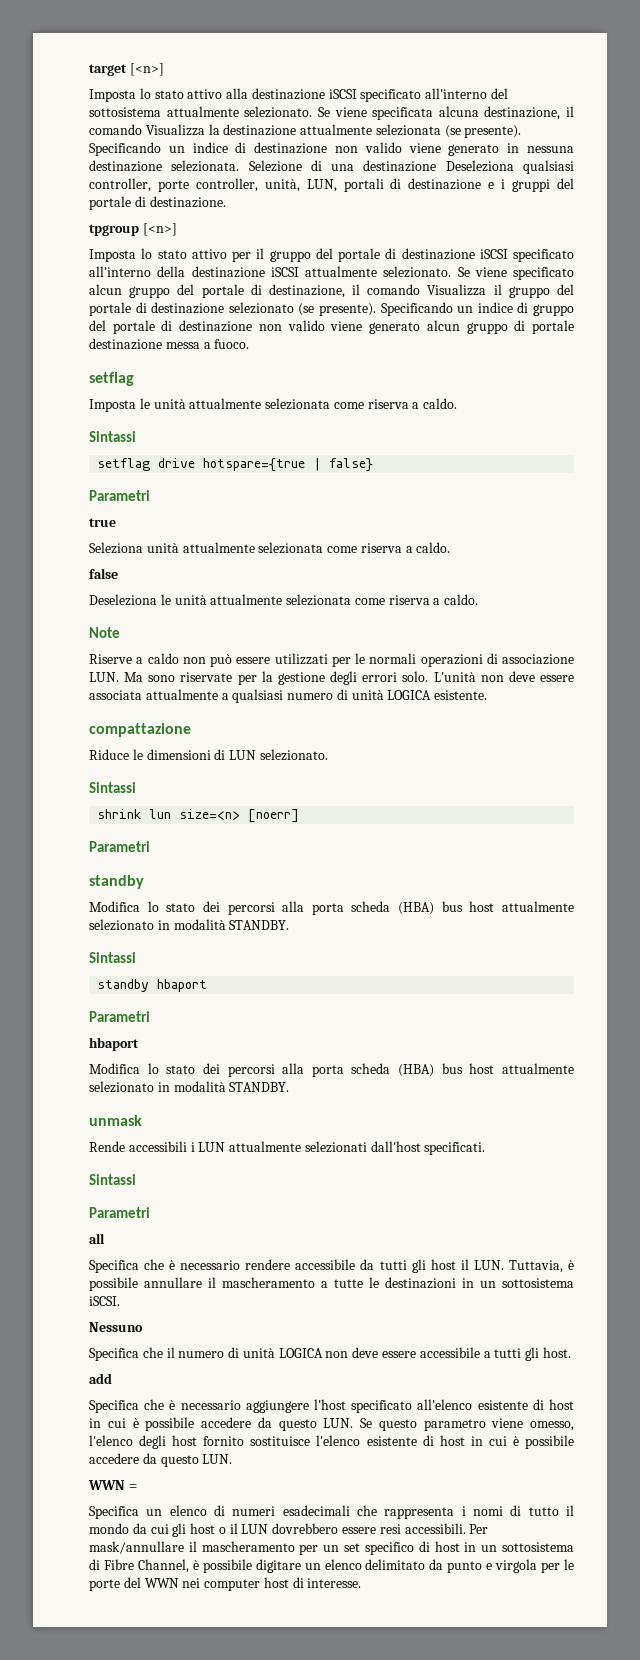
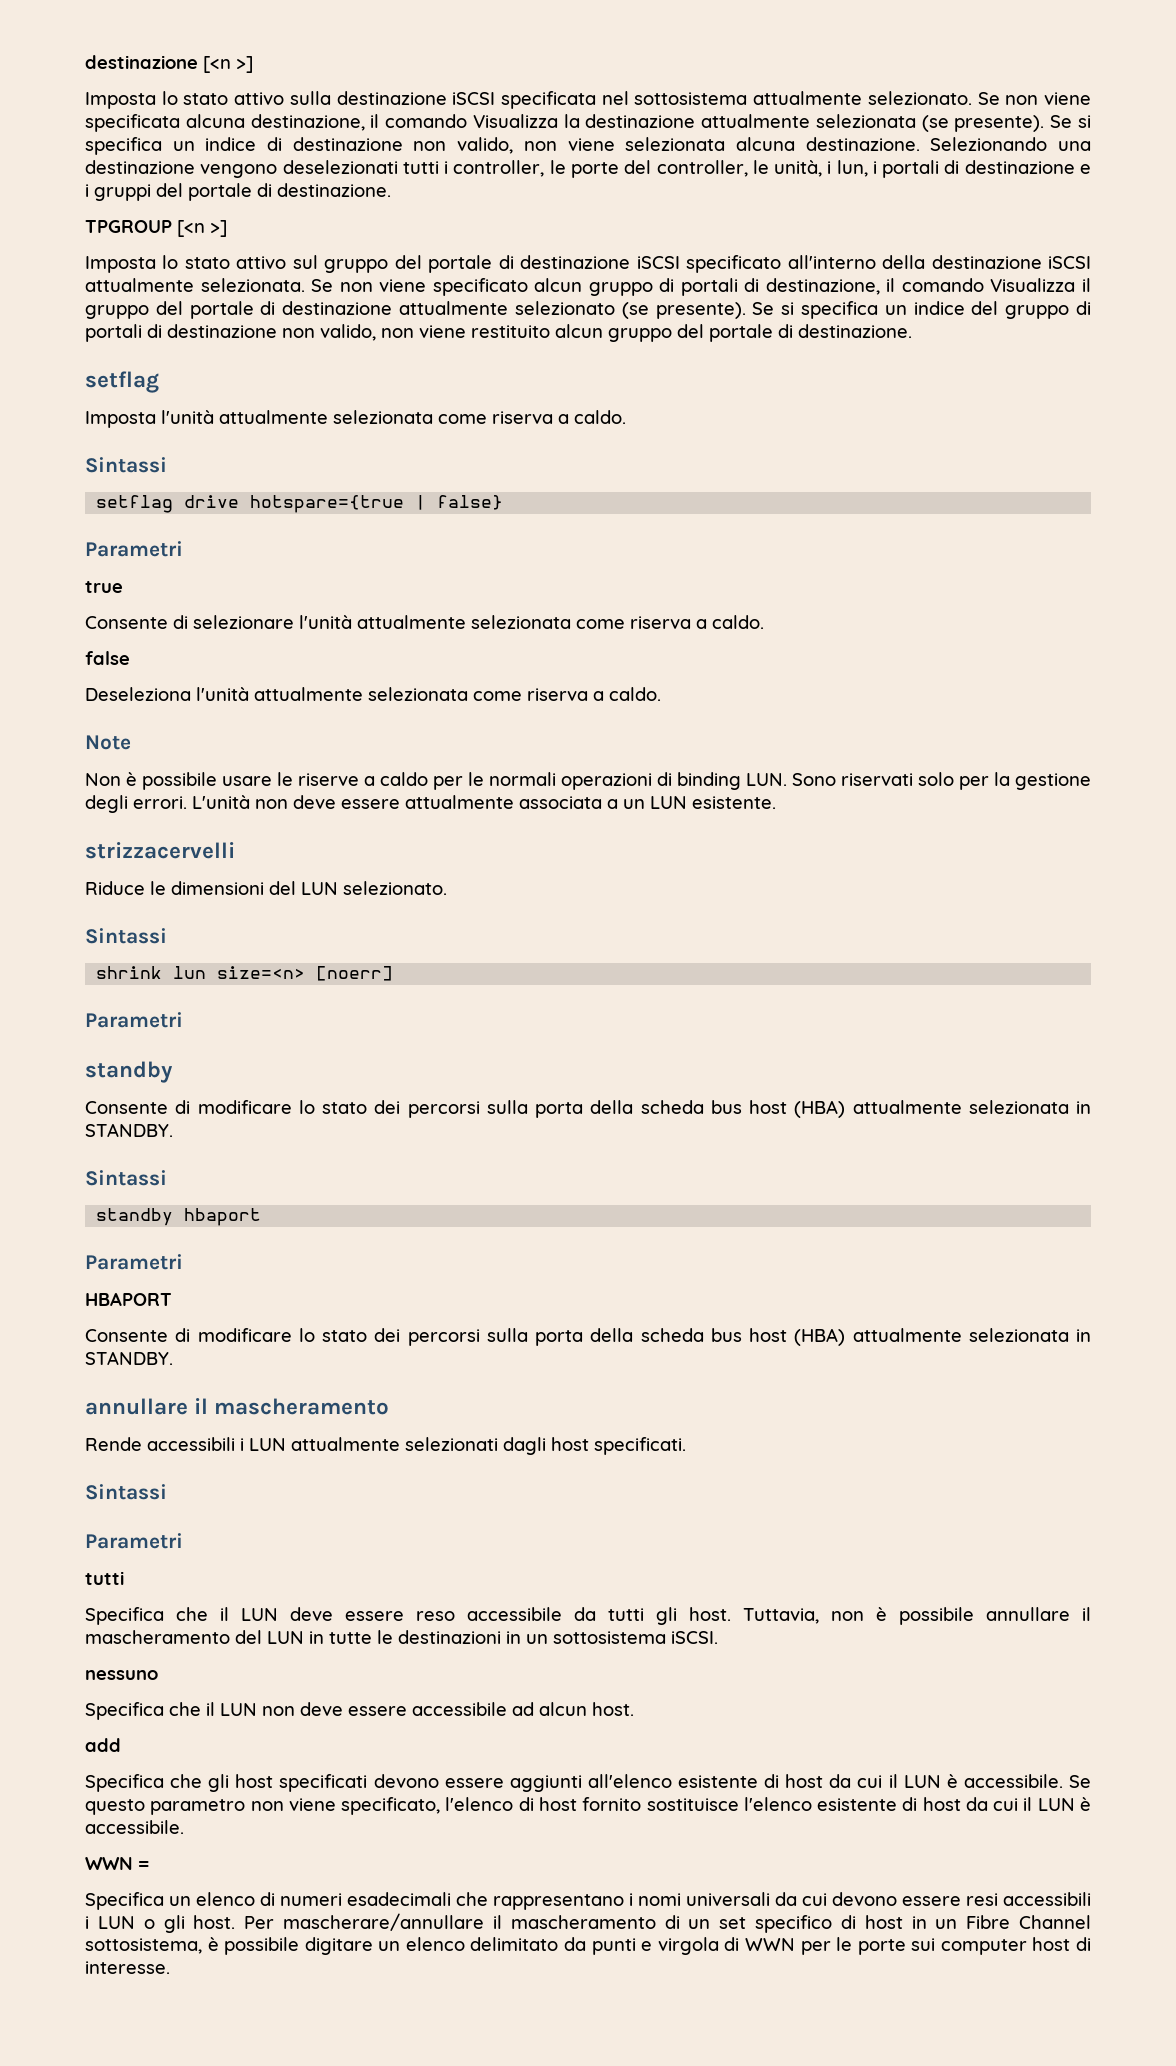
[89,63,164,76] [89,88,509,102] target [<n>] // Imposta lo stato attivo alla destinazione iSCSI specificato all'interno del -> [85,55,253,73] [85,91,629,109] destinazione [<n >] // Imposta lo stato attivo sulla destinazione iSCSI specificata nel
(330, 112) none -> [1005,95,1039,105] non
[89,142,161,156] Specificando -> [1050,115,1091,128] [85,137,162,155] Se si specifica
[364,142,574,156] [89,160,574,174] [89,178,337,192] valido viene generato in nessuna destinazione selezionata. Selezione di una destinazione Deseleziona qualsiasi controller, porte controller, unità, LUN, -> [457,137,1091,154] [85,160,877,178] valido, non viene selezionata alcuna destinazione. Selezionando una destinazione vengono deselezionati tutti i controller, le porte del controller, le unità, i lun, i
[89,223,177,236] [89,248,265,262] tpgroup [<n>] // Imposta lo stato attivo per il -> [85,220,227,237] [85,255,318,273] TPGROUP [<n >] // Imposta lo stato attivo sul
[383,266,470,278] selezionato. Se -> [200,278,373,292] selezionata. Se non
[177,284,244,298] del portale -> [659,278,738,296] di portali
(225, 308) none -> [399,301,509,315] attualmente
[380,302,575,316] [89,320,574,334] [89,338,250,350] Specificando un indice di gruppo del portale di destinazione non valido viene generato alcun gruppo di portale destinazione messa a fuoco. -> [752,301,1091,319] [85,324,912,342] Se si specifica un indice del gruppo di portali di destinazione non valido, non viene restituito alcun gruppo del portale di destinazione.
[139,398,186,409] le unità -> [161,410,214,424] l'unità
[89,542,179,554] Seleziona unità -> [85,615,352,629] Consente di selezionare l'unità
[160,594,207,605] le unità -> [196,687,249,701] l'unità
[89,653,328,667] Riserve a caldo non può essere utilizzati -> [85,772,428,790] Non è possibile usare le riserve a caldo
[502,654,574,665] [89,672,233,682] associazione LUN. Ma sono riservate -> [677,772,954,790] binding LUN. Sono riservati solo
[362,671,429,682] errori solo. -> [133,796,187,809] errori.
[89,689,432,703] associata attualmente a qualsiasi numero di unità LOGICA -> [405,795,687,809] attualmente associata a un LUN
[89,723,191,737] compattazione -> [85,842,235,859] strizzacervelli
[214,749,226,760] di -> [269,881,296,895] del
[89,901,574,915] [89,919,226,931] Modifica lo stato dei percorsi alla porta scheda (HBA) bus host attualmente selezionato in modalità -> [85,1100,1091,1118] Consente di modificare lo stato dei percorsi sulla porta della scheda bus host (HBA) attualmente selezionata in
[89,1037,139,1051] [89,1063,574,1077] [89,1081,290,1093] [89,1115,142,1126] hbaport // Modifica lo stato dei percorsi alla porta scheda (HBA) bus host attualmente selezionato in modalità STANDBY. // unmask -> [85,1292,172,1306] [85,1328,1091,1346] [85,1351,173,1365] [85,1398,390,1415] HBAPORT // Consente di modificare lo stato dei percorsi sulla porta della scheda bus host (HBA) attualmente selezionata in STANDBY. // annullare il mascheramento
[370,1141,421,1152] dall'host -> [503,1437,589,1455] dagli host
[89,1233,105,1244] [89,1259,563,1273] all // Specifica che è necessario rendere accessibile da tutti gli host il LUN. Tuttavia, -> [85,1571,124,1585] [85,1607,864,1625] tutti // Specifica che il LUN deve essere reso accessibile da tutti gli host. Tuttavia, non
[321,1281,328,1288] a -> [235,1630,324,1644] del LUN in
[89,1322,143,1332] [89,1347,323,1361] Nessuno // Specifica che il numero di unità LOGICA -> [85,1670,158,1680] [85,1702,257,1720] nessuno // Specifica che il LUN
[483,1347,540,1361] a tutti gli -> [512,1702,587,1716] ad alcun
[169,1399,574,1413] [89,1417,574,1431] [89,1435,167,1449] è necessario aggiungere l'host specificato all'elenco esistente di host in cui è possibile accedere da questo LUN. Se questo parametro viene omesso, l'elenco degli -> [208,1774,1091,1792] [85,1797,534,1815] gli host specificati devono essere aggiunti all'elenco esistente di host da cui il LUN è accessibile. Se questo parametro non viene specificato, l'elenco di
[470,1435,574,1449] [89,1453,233,1467] in cui è possibile accedere da questo LUN. -> [965,1797,1092,1811] [85,1820,184,1834] da cui il LUN è accessibile.
[384,1507,455,1519] rappresenta -> [493,1894,624,1910] rappresentano
[510,1505,574,1516] [89,1523,489,1537] [89,1541,319,1555] di tutto il mondo da cui gli host o il LUN dovrebbero essere resi accessibili. Per mask/annullare il mascheramento per -> [686,1892,1091,1906] [85,1913,680,1933] universali da cui devono essere resi accessibili i LUN o gli host. Per mascherare/annullare il mascheramento di
[501,1542,574,1552] [89,1559,189,1573] sottosistema di Fibre Channel, -> [966,1915,1092,1929] [85,1938,202,1954] Fibre Channel sottosistema,
[447,1561,483,1573] punto -> [591,1938,636,1955] punti
(538, 1566) none -> [724,1937,795,1951] di WWN
[123,1577,201,1588] del WWN nei -> [911,1938,936,1951] sui

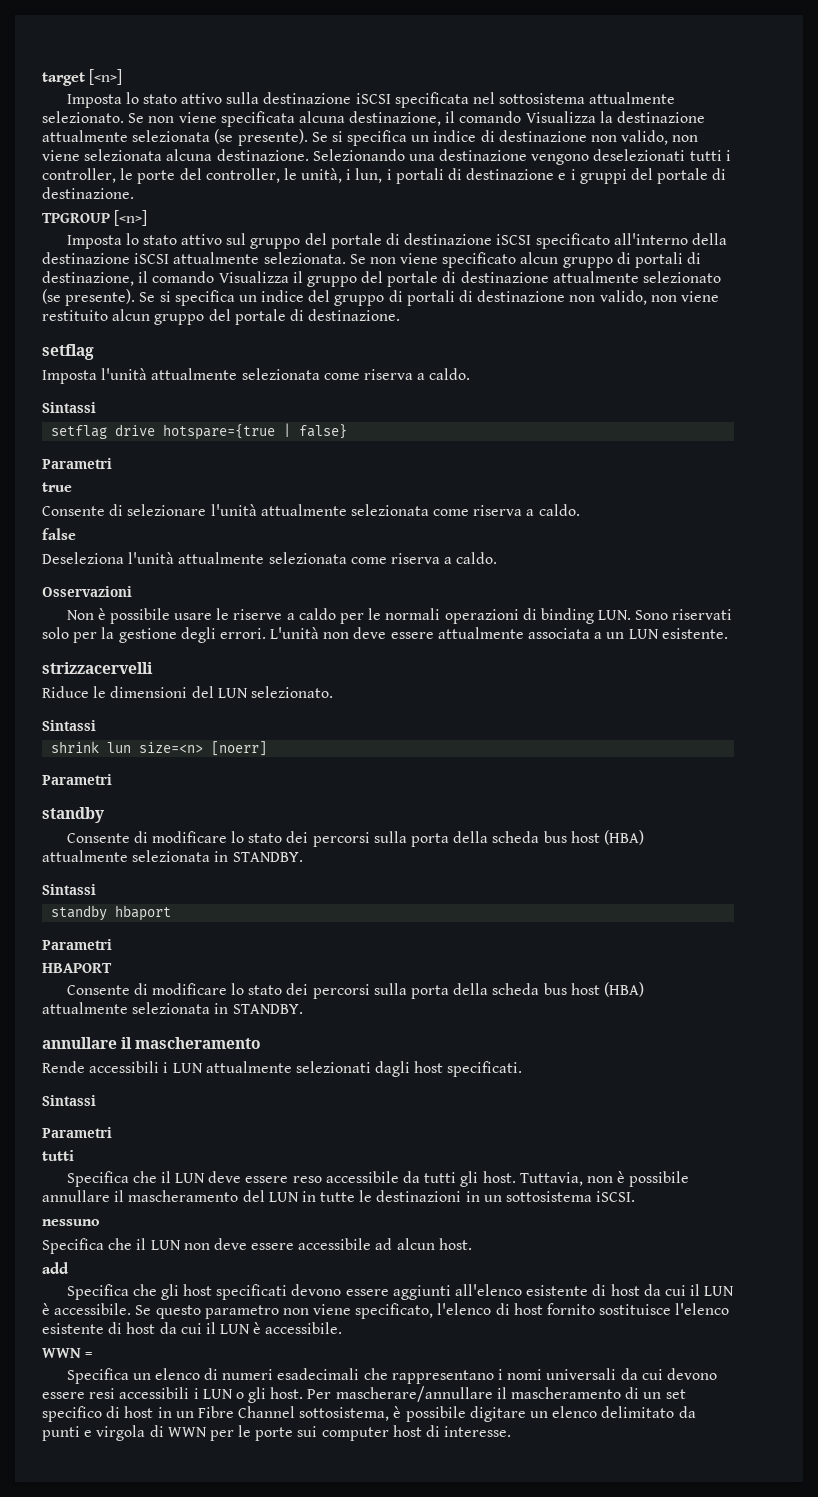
[85,55,253,73] destinazione [<n >] -> [42,69,123,86] target [<n>]
[177,220,227,237] [<n >] -> [114,210,148,226] [<n>]
[85,735,131,750] Note -> [42,586,132,597] Osservazioni

